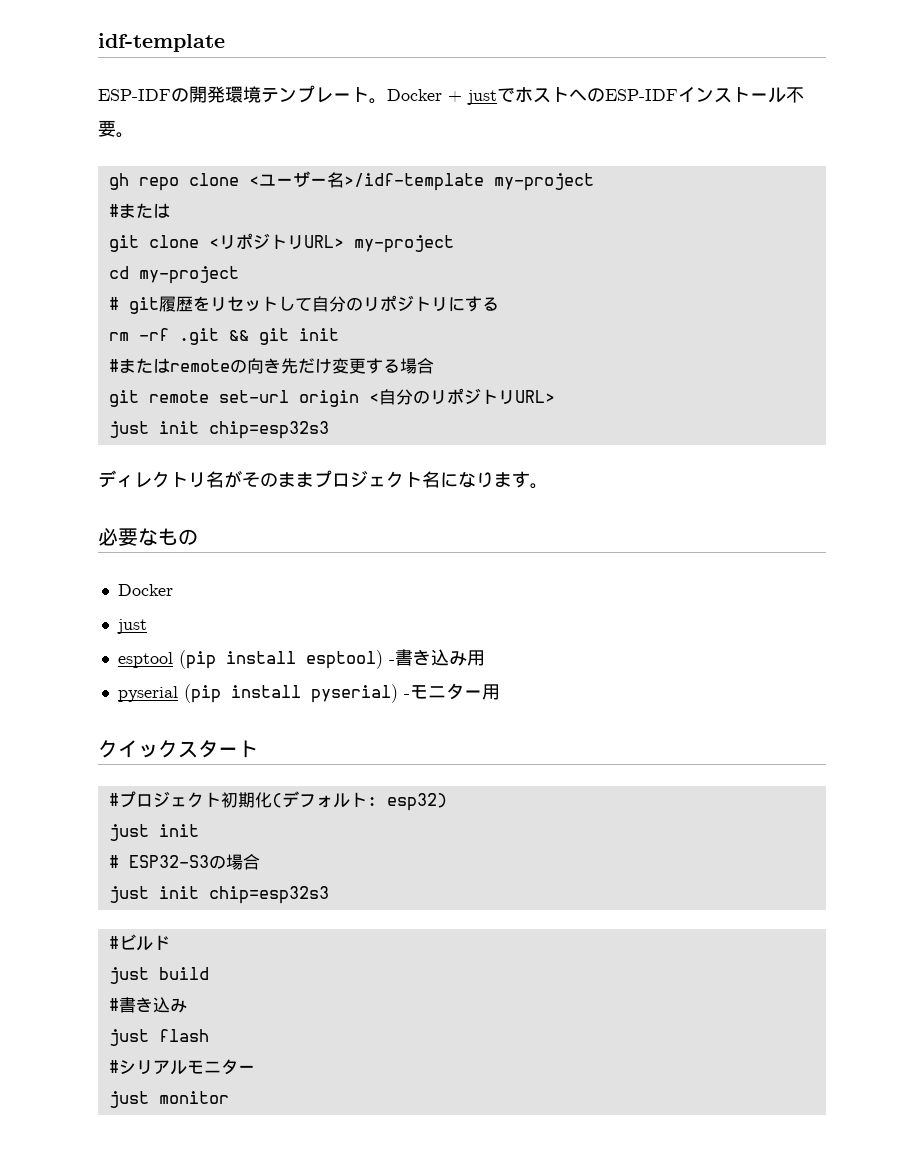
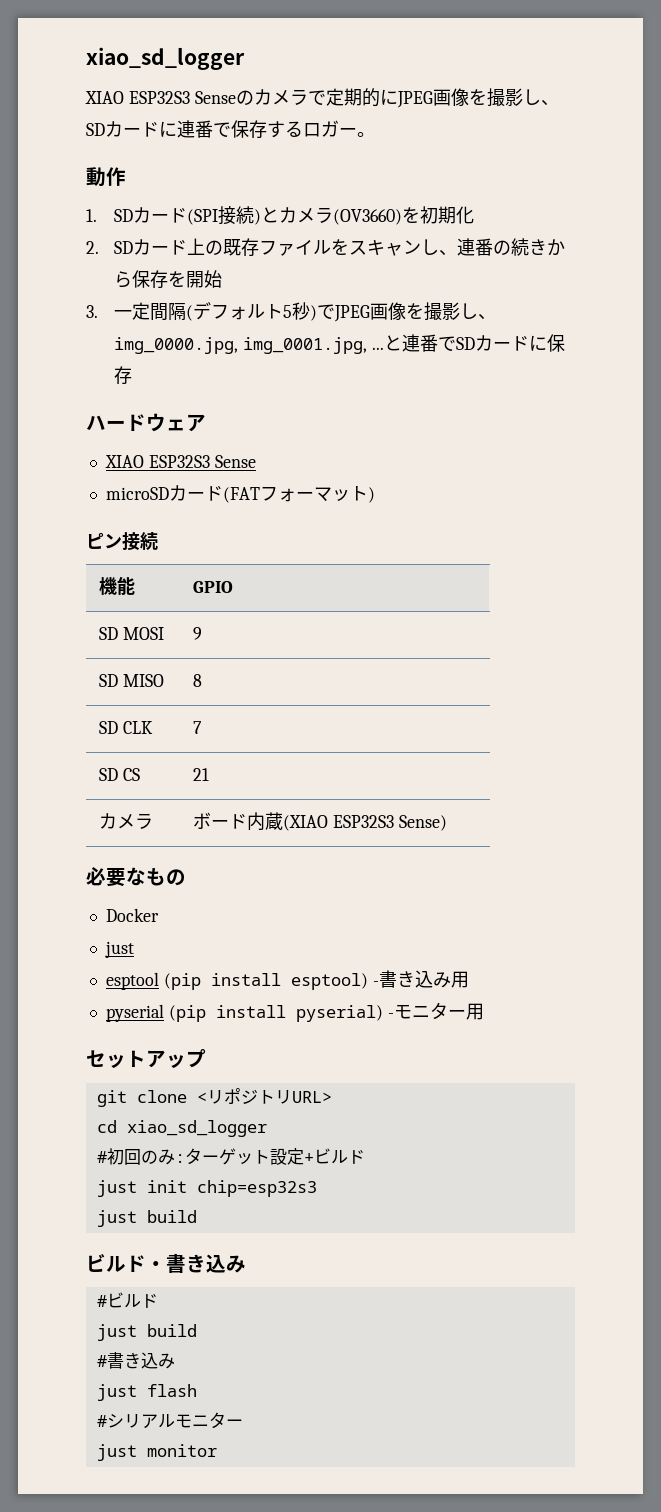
[98,33,225,52] [98,85,804,105] [98,120,134,138] [108,171,594,191] [108,203,170,218] [108,233,454,253] [108,266,239,284] [108,295,499,314] [108,328,339,345] [108,358,434,374] [108,388,555,407] [108,421,329,439] [98,470,548,489] idf-template // ESP-IDFの開発環境テンプレート。Docker + justでホストへのESP-IDFインストール不要。 // gh repo clone <ユーザー名>/idf-template my-project // #または // git clone <リポジトリURL> my-project // cd my-project // # git履歴をリセットして自分のリポジトリにする // rm -rf .git && git init // #またはremoteの向き先だけ変更する場合 // git remote set-url origin <自分のリポジトリURL> // just init chip=esp32s3 // ディレクトリ名がそのままプロジェクト名になります。 -> [86,47,245,70] [85,88,559,108] [86,120,375,138] [86,167,126,187] [86,206,475,225] [86,238,566,256] [114,270,223,288] [86,302,497,322] [114,334,565,354] [114,366,133,384] [86,413,206,432] [104,455,256,468] [105,485,375,503] [86,531,158,551] [99,577,136,595] [193,581,234,593] [99,627,165,640] [193,627,203,640] [99,674,165,687] [193,674,203,687] [99,721,154,734] [193,721,203,734] [99,768,141,781] [193,768,210,781] [99,813,154,830] [193,812,448,831] xiao_sd_logger // XIAO ESP32S3 Senseのカメラで定期的にJPEG画像を撮影し、SDカードに連番で保存するロガー。 // 動作 // 1. SDカード(SPI接続)とカメラ(OV3660)を初期化 // 2. SDカード上の既存ファイルをスキャンし、連番の続きから保存を開始 // 3.一定間隔(デフォルト5秒)でJPEG画像を撮影し、img_0000.jpg, img_0001.jpg, ...と連番でSDカードに保存 // ハードウェア // XIAO ESP32S3 Sense // microSDカード(FATフォーマット) // ピン接続 // 機能 | GPIO // SD MOSI | 9 // SD MISO | 8 // SD CLK | 7 // SD CS | 21 // カメラ | ボード内蔵(XIAO ESP32S3 Sense)
[98,740,258,758] [108,791,447,811] [108,824,199,841] [108,854,260,870] [108,886,329,904] クイックスタート // #プロジェクト初期化(デフォルト: esp32) // just init // # ESP32-S3の場合 // just init chip=esp32s3 -> [86,1049,206,1068] [96,1088,332,1107] [96,1120,267,1137] [96,1148,365,1165] [96,1180,317,1197] [96,1210,197,1227] [86,1253,246,1273] セットアップ // git clone <リポジトリURL> // cd xiao_sd_logger // #初回のみ:ターゲット設定+ビルド // just init chip=esp32s3 // just build // ビルド・書き込み

